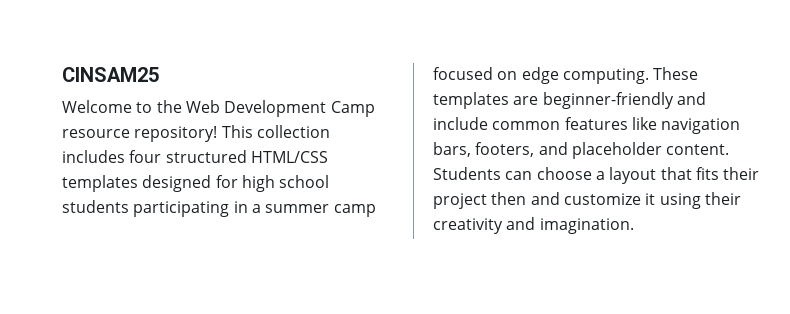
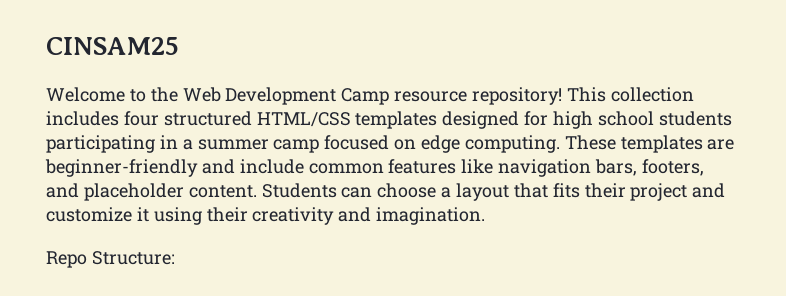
[491,192,527,205] then -> (688, 192) none
(634, 226) none -> [46,251,175,268] // Repo Structure:

